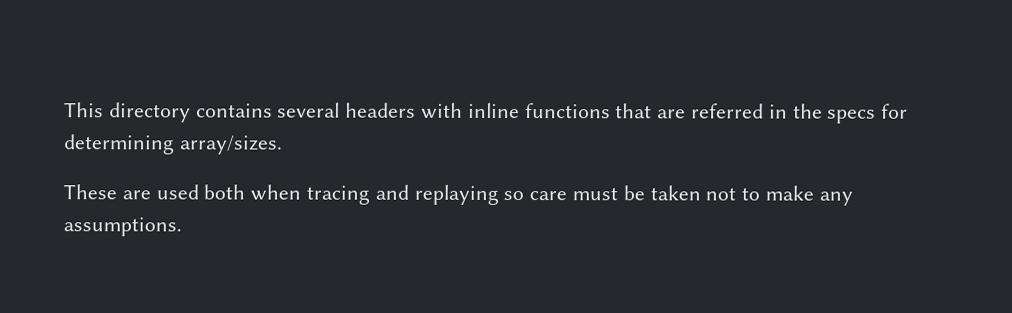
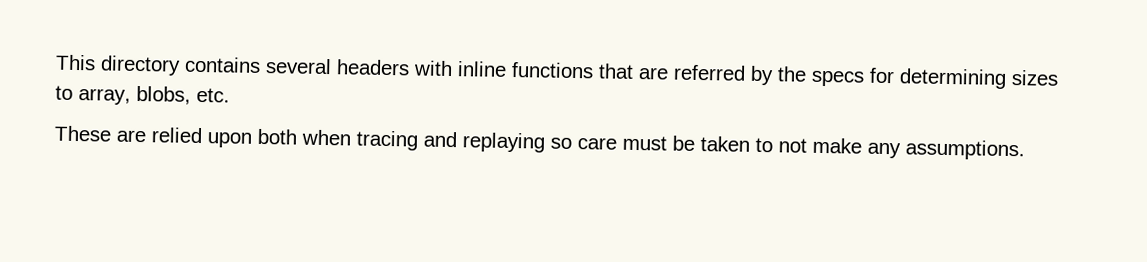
[768,104,788,119] in -> [750,65,774,86] by
[179,135,283,155] array/sizes. -> [1011,70,1059,86] [55,85,230,105] sizes to array, blobs, etc.
[155,184,199,200] used -> [151,127,252,148] relied upon
[705,187,761,201] not to -> [755,137,807,153] to not

